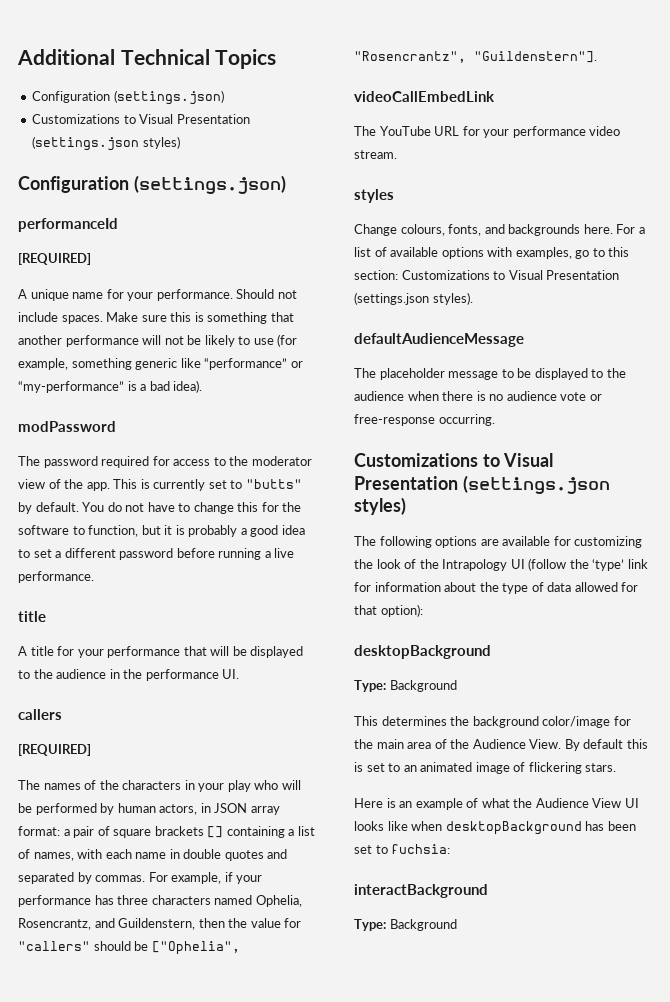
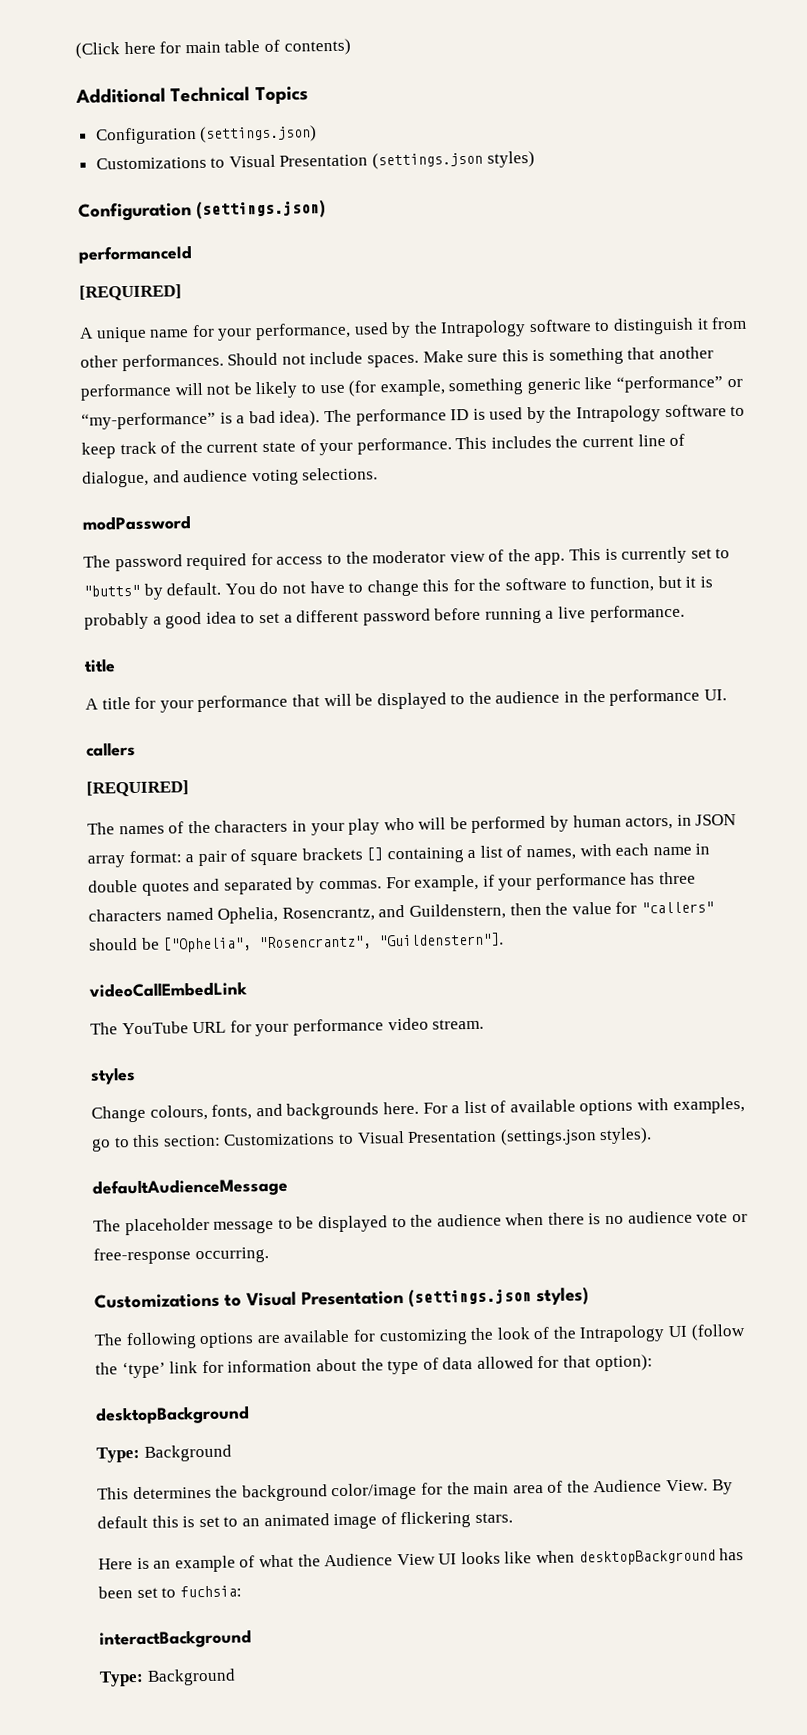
(17, 57) none -> [75,38,351,59] (Click here for main table of contents) //
[156,289,233,301] performance. -> [254,316,748,341] [80,353,224,372] performance, used by the Intrapology software to distinguish it from other performances.
(203, 386) none -> [323,404,746,426] [81,433,686,459] [82,467,379,488] The performance ID is used by the Intrapology software to keep track of the current state of your performance. This includes the current line of dialogue, and audience voting selections.

